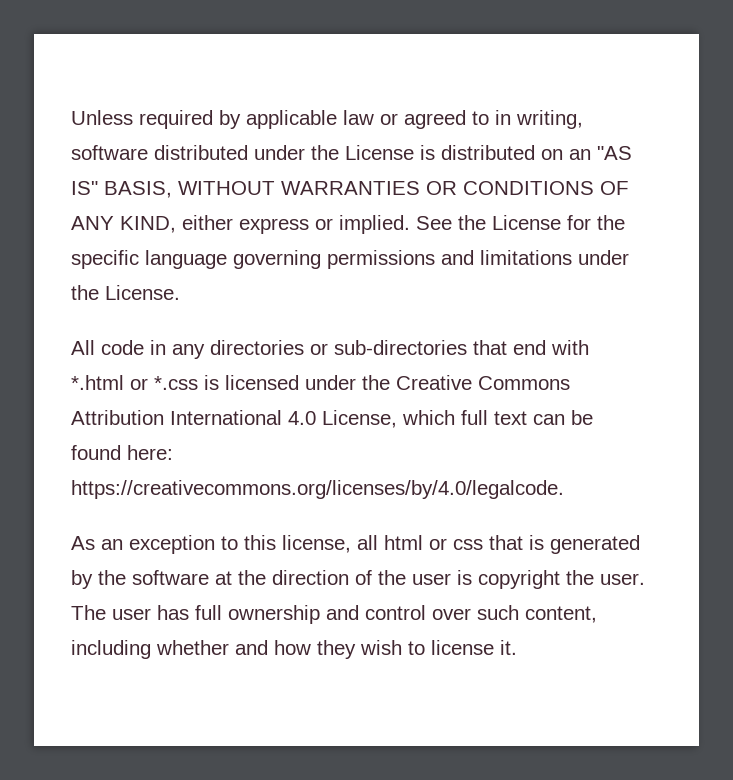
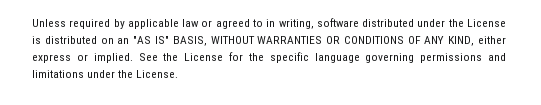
[71,340,589,359] [71,375,570,390] [71,410,593,428] [71,445,173,460] [71,480,564,499] [71,535,640,554] [71,570,645,589] [71,605,597,624] [71,640,517,659] // All code in any directories or sub-directories that end with *.html or *.css is licensed under the Creative Commons Attribution International 4.0 License, which full text can be found here: https://creativecommons.org/licenses/by/4.0/legalcode. // As an exception to this license, all html or css that is generated by the software at the direction of the user is copyright the user. The user has full ownership and control over such content, including whether and how they wish to license it. -> (179, 74) none

